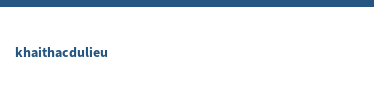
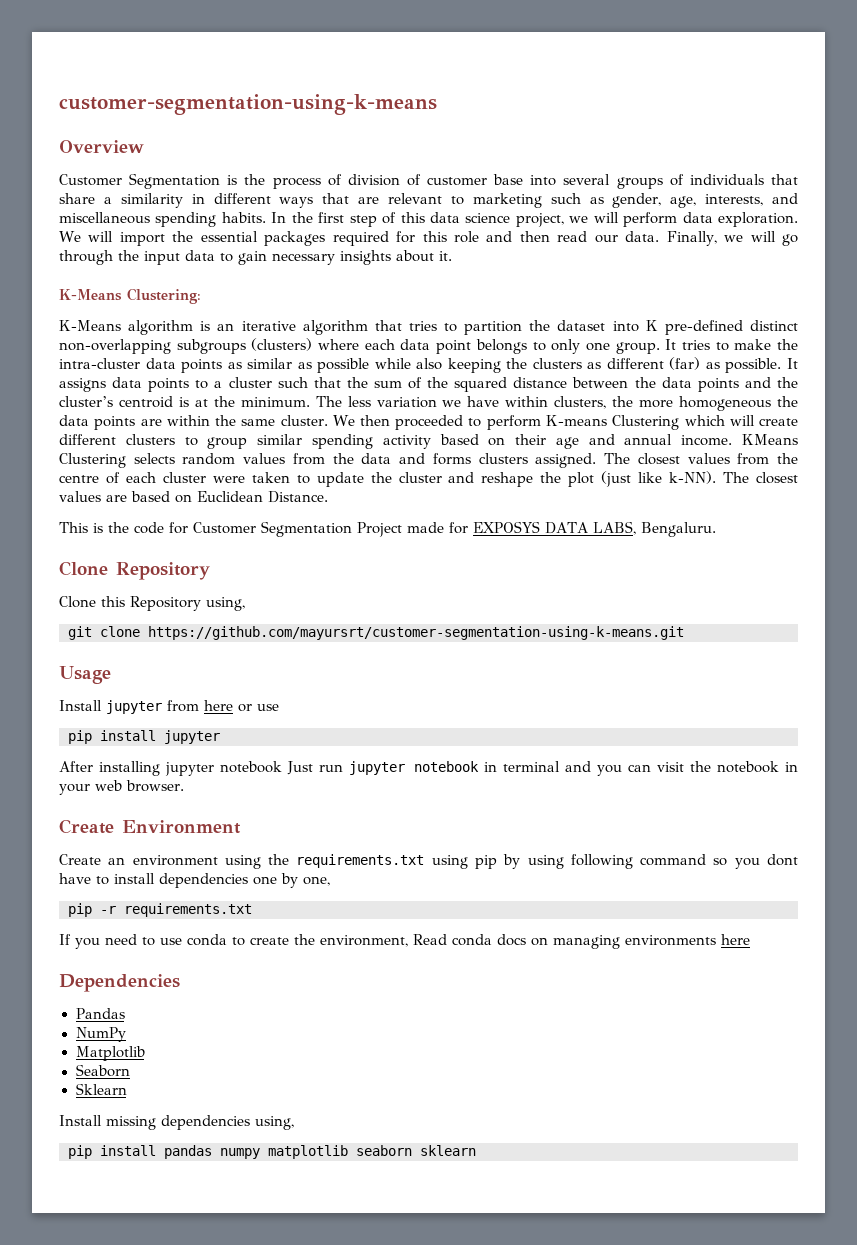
[15,46,108,58] khaithacdulieu -> [59,94,437,115] [59,140,144,153] [59,173,798,189] [59,193,798,208] [59,212,798,227] [59,231,798,246] [59,250,452,265] [59,288,201,304] [59,320,798,335] [59,338,798,354] [59,357,798,373] [59,377,798,392] [59,396,798,411] [59,415,798,430] [59,434,799,449] [59,453,799,468] [59,471,799,487] [59,491,328,503] [59,521,716,537] [59,561,210,580] [59,596,245,611] [68,626,684,640] [59,666,111,684] [59,700,279,714] [68,730,220,744] [59,761,798,776] [59,780,184,795] [59,819,241,834] [59,854,799,869] [59,873,330,888] [68,903,252,917] [59,934,750,949] [59,974,180,992] [75,1008,125,1019] [75,1027,126,1042] [75,1046,145,1061] [75,1064,130,1077] [75,1083,127,1095] [59,1115,294,1130] [68,1145,476,1159] customer-segmentation-using-k-means // Overview // Customer Segmentation is the process of division of customer base into several groups of individuals that share a similarity in different ways that are relevant to marketing such as gender, age, interests, and miscellaneous spending habits. In the first step of this data science project, we will perform data exploration. We will import the essential packages required for this role and then read our data. Finally, we will go through the input data to gain necessary insights about it. // K-Means Clustering: // K-Means algorithm is an iterative algorithm that tries to partition the dataset into K pre-defined distinct non-overlapping subgroups (clusters) where each data point belongs to only one group. It tries to make the intra-cluster data points as similar as possible while also keeping the clusters as different (far) as possible. It assigns data points to a cluster such that the sum of the squared distance between the data points and the cluster’s centroid is at the minimum. The less variation we have within clusters, the more homogeneous the data points are within the same cluster. We then proceeded to perform K-means Clustering which will create different clusters to group similar spending activity based on their age and annual income. KMeans Clustering selects random values from the data and forms clusters assigned. The closest values from the centre of each cluster were taken to update the cluster and reshape the plot (just like k-NN). The closest values are based on Euclidean Distance. // This is the code for Customer Segmentation Project made for EXPOSYS DATA LABS, Bengaluru. // Clone Repository // Clone this Repository using, // git clone https://github.com/mayursrt/customer-segmentation-using-k-means.git // Usage // Install jupyter from here or use // pip install jupyter // After installing jupyter notebook Just run jupyter notebook in terminal and you can visit the notebook in your web browser. // Create Environment // Create an environment using the requirements.txt using pip by using following command so you dont have to install dependencies one by one, // pip -r requirements.txt // If you need to use conda to create the environment, Read conda docs on managing environments here // Dependencies // Pandas // NumPy // Matplotlib // Seaborn // Sklearn // Install missing dependencies using, // pip install pandas numpy matplotlib seaborn sklearn

